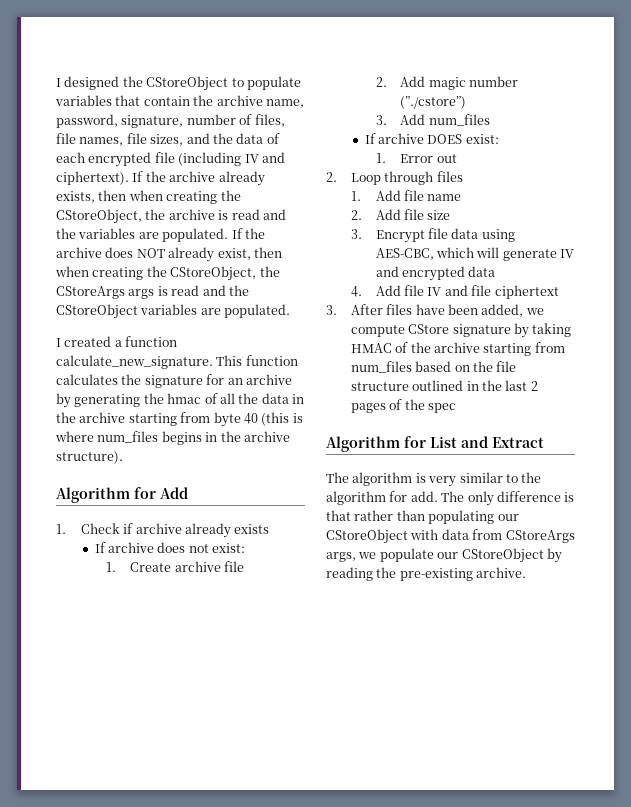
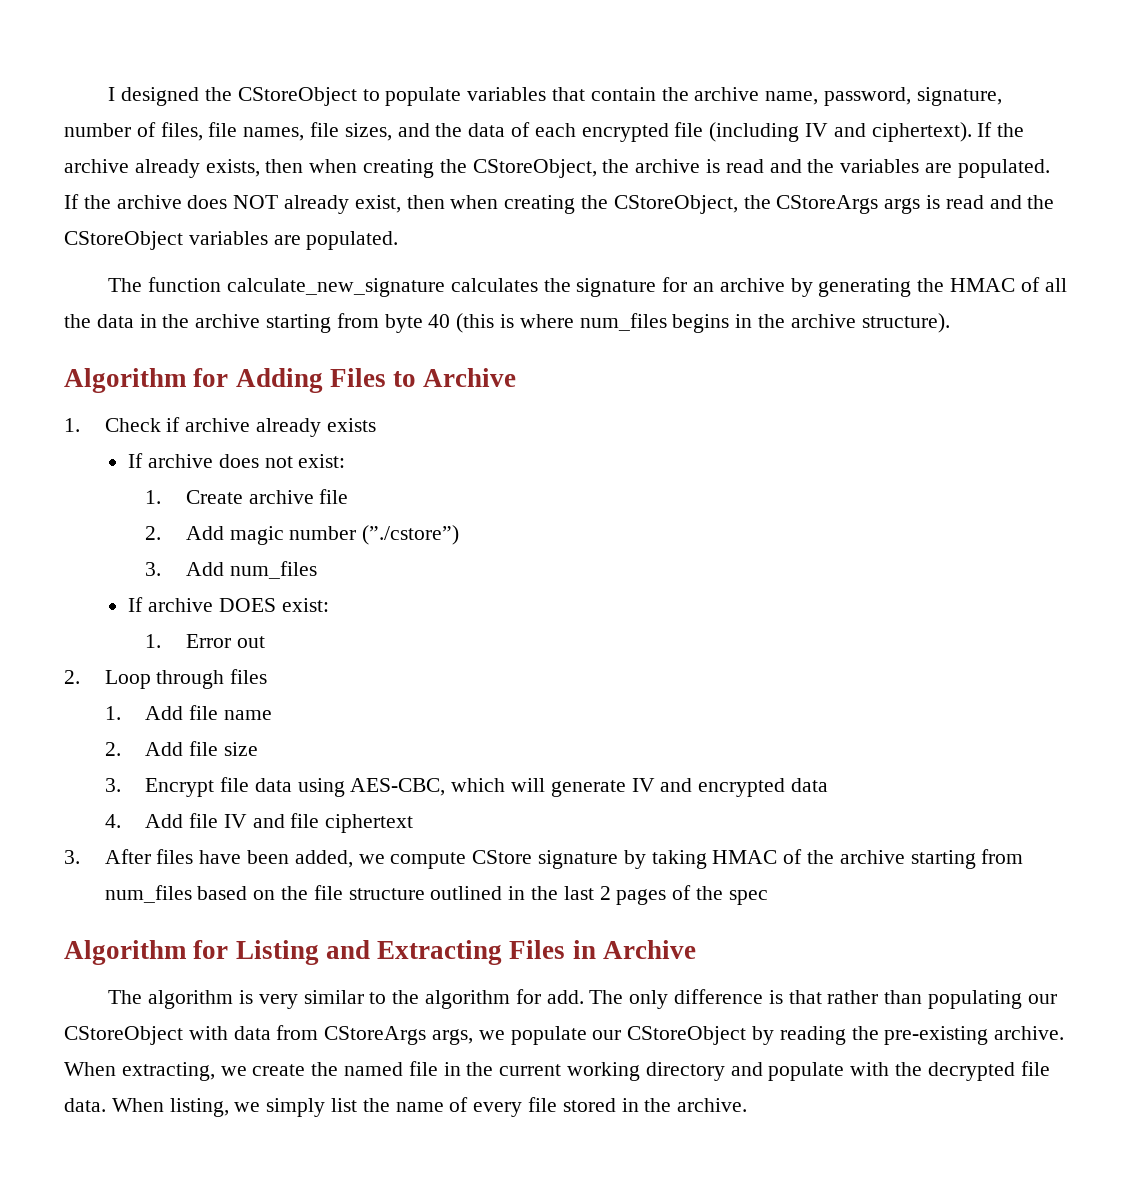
[56,336,178,347] [56,355,298,369] I created a function calculate_new_signature. This function -> [108,277,445,297] The function calculate_new_signature
[167,393,202,404] hmac -> [949,278,1015,292] HMAC
[160,487,188,499] Add -> [235,368,517,393] Adding Files to Archive
[430,436,544,448] List and Extract -> [235,940,697,965] Listing and Extracting Files in Archive
(527, 572) none -> [64,1061,1050,1081] [64,1097,748,1117] When extracting, we create the named file in the current working directory and populate with the decrypted file data. When listing, we simply list the name of every file stored in the archive.

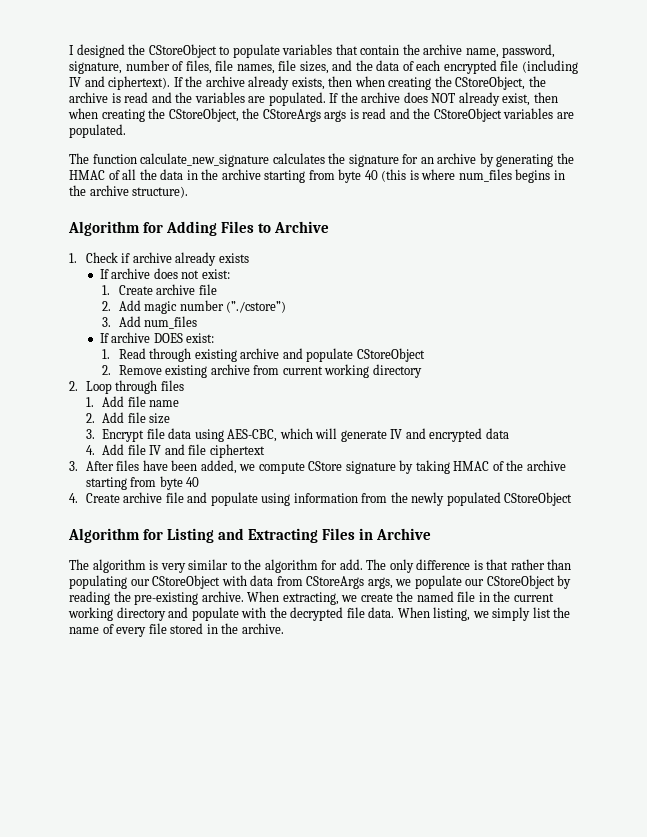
[185,634,265,648] Error out -> [118,348,425,362] [102,364,422,378] Read through existing archive and populate CStoreObject // 2. Remove existing archive from current working directory
[104,885,768,905] num_files based on the file structure outlined in the last 2 pages of the spec -> [159,476,200,490] [69,492,573,506] byte 40 // 4. Create archive file and populate using information from the newly populated CStoreObject

